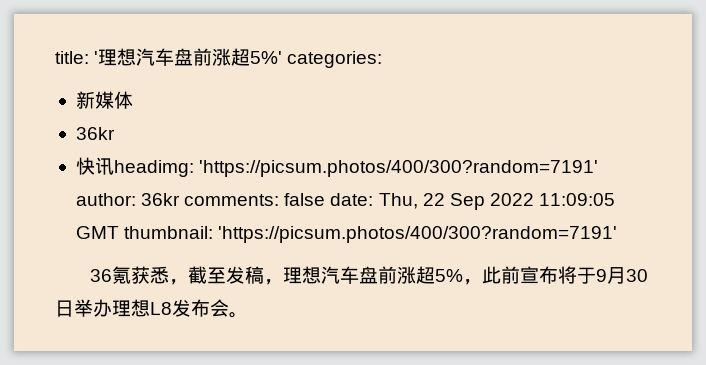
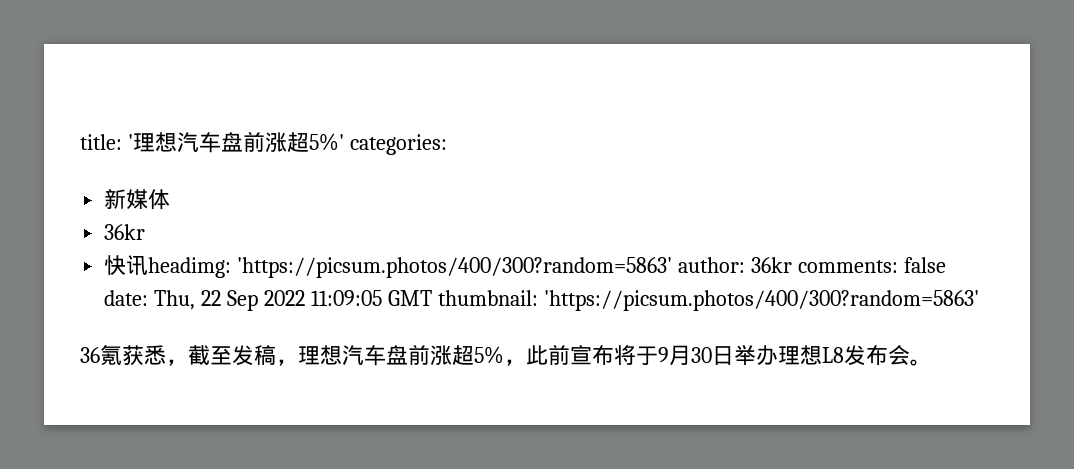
[199,160,599,177] 'https://picsum.photos/400/300?random=7191' -> [237,257,673,278] 'https://picsum.photos/400/300?random=5863'
[218,226,618,243] 'https://picsum.photos/400/300?random=7191' -> [543,290,979,311] 'https://picsum.photos/400/300?random=5863'

